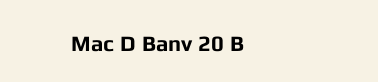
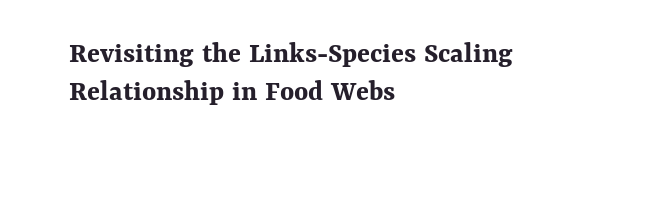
[71,36,244,52] Mac D Banv 20 B -> [69,42,514,67] [69,80,396,105] Revisiting the Links-Species Scaling Relationship in Food Webs

